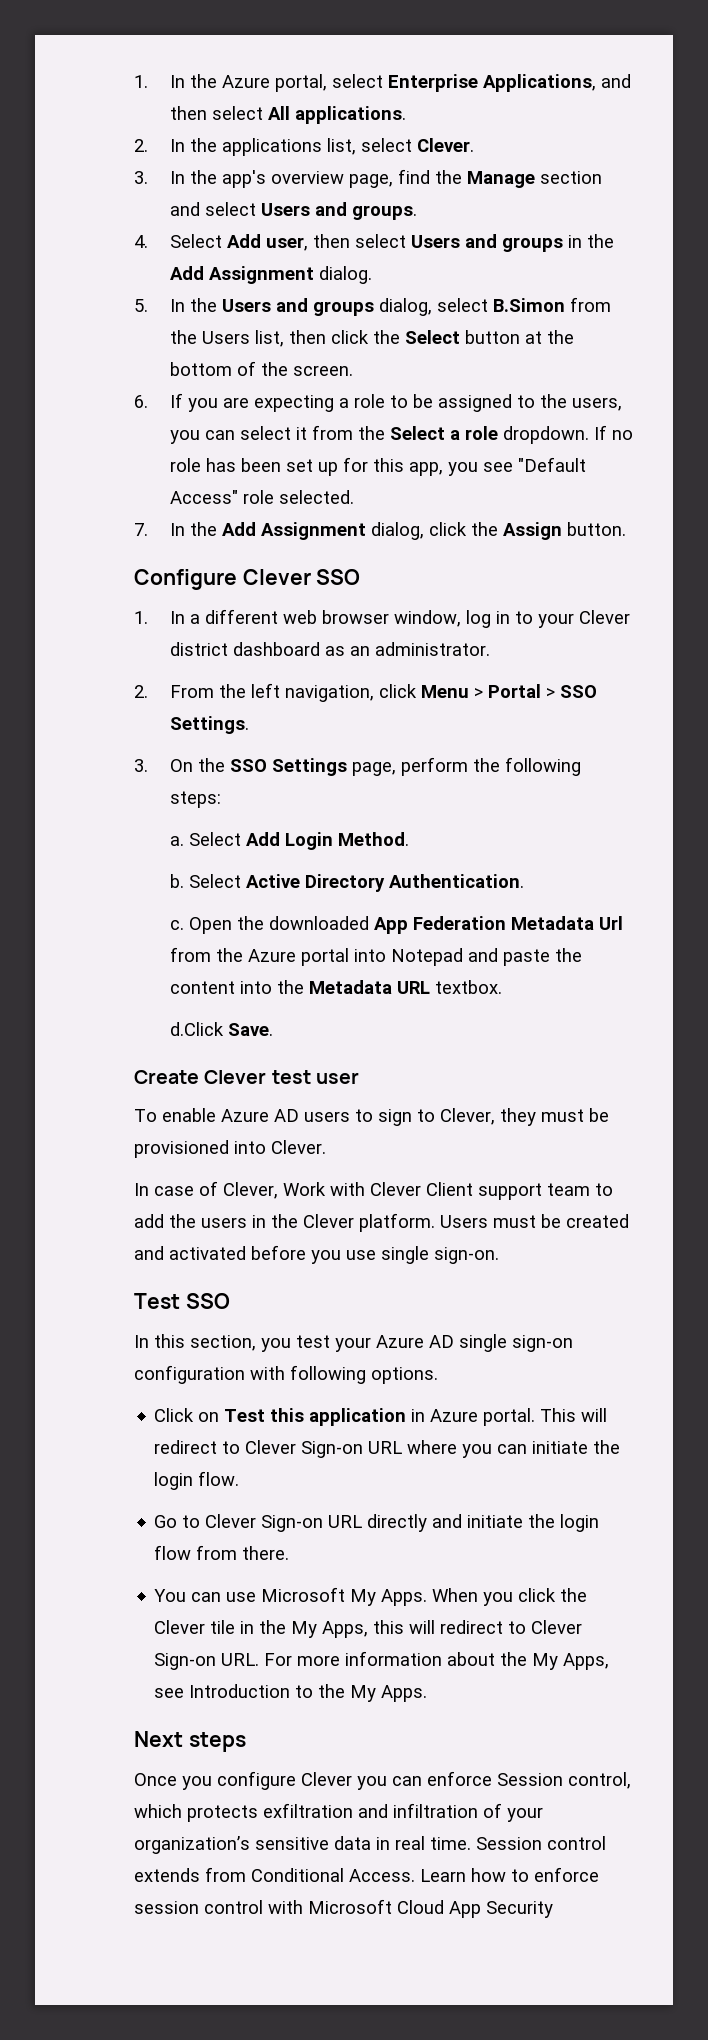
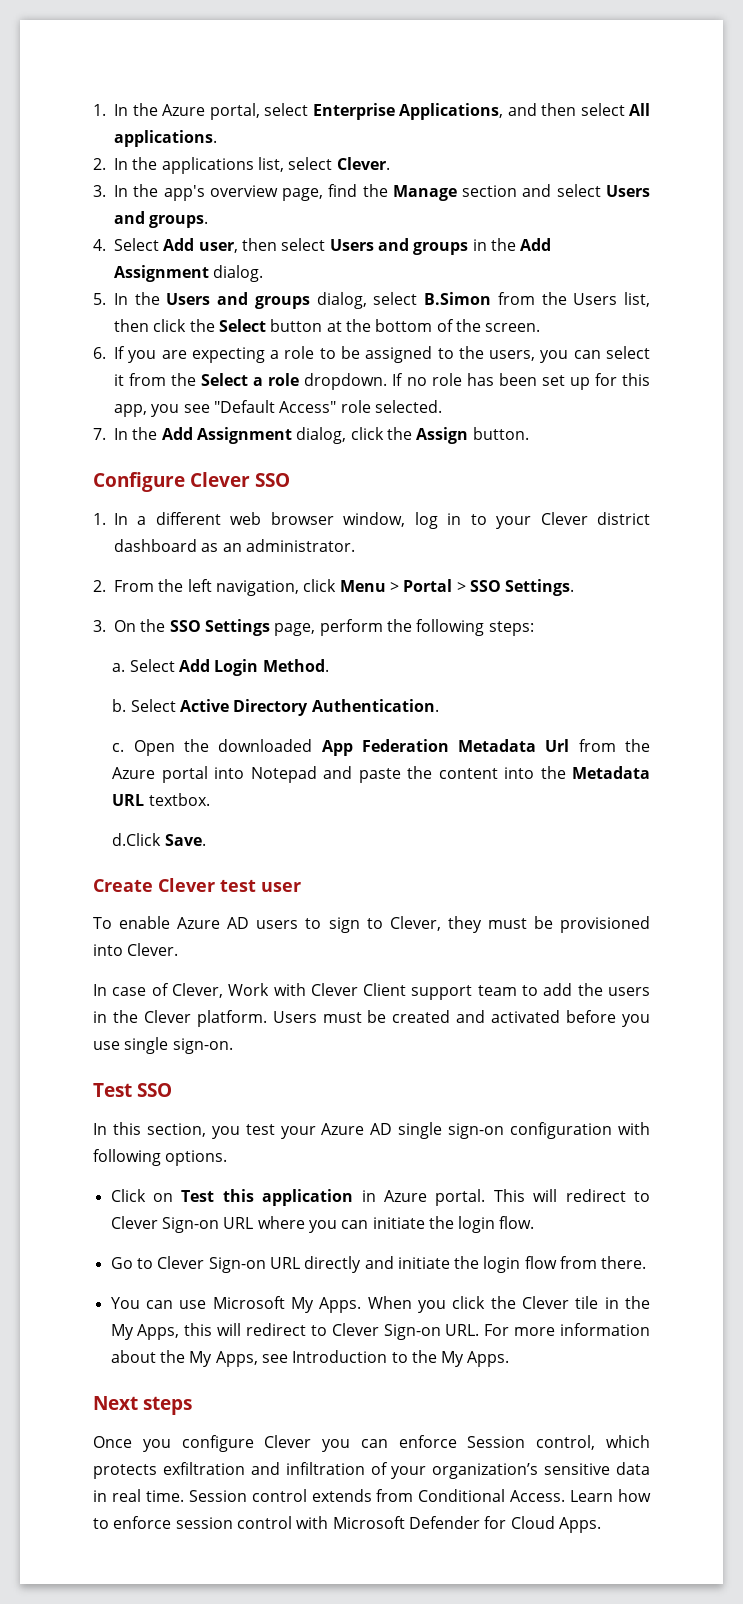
[397,1900,553,1918] Cloud App Security -> [408,1516,601,1533] Defender for Cloud Apps.

